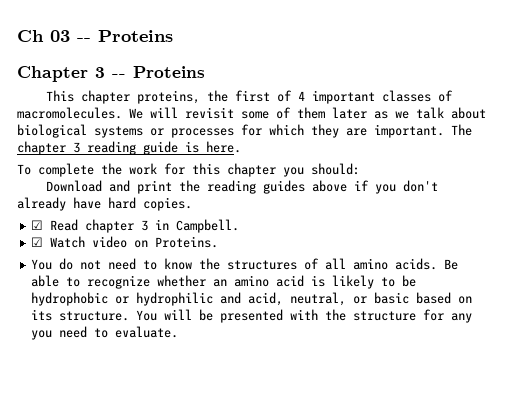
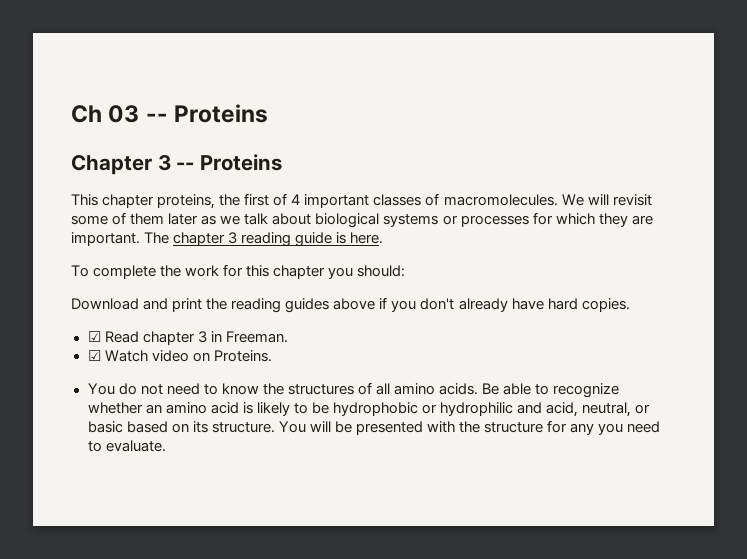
[176,219,240,233] Campbell. -> [225,331,288,343] Freeman.

